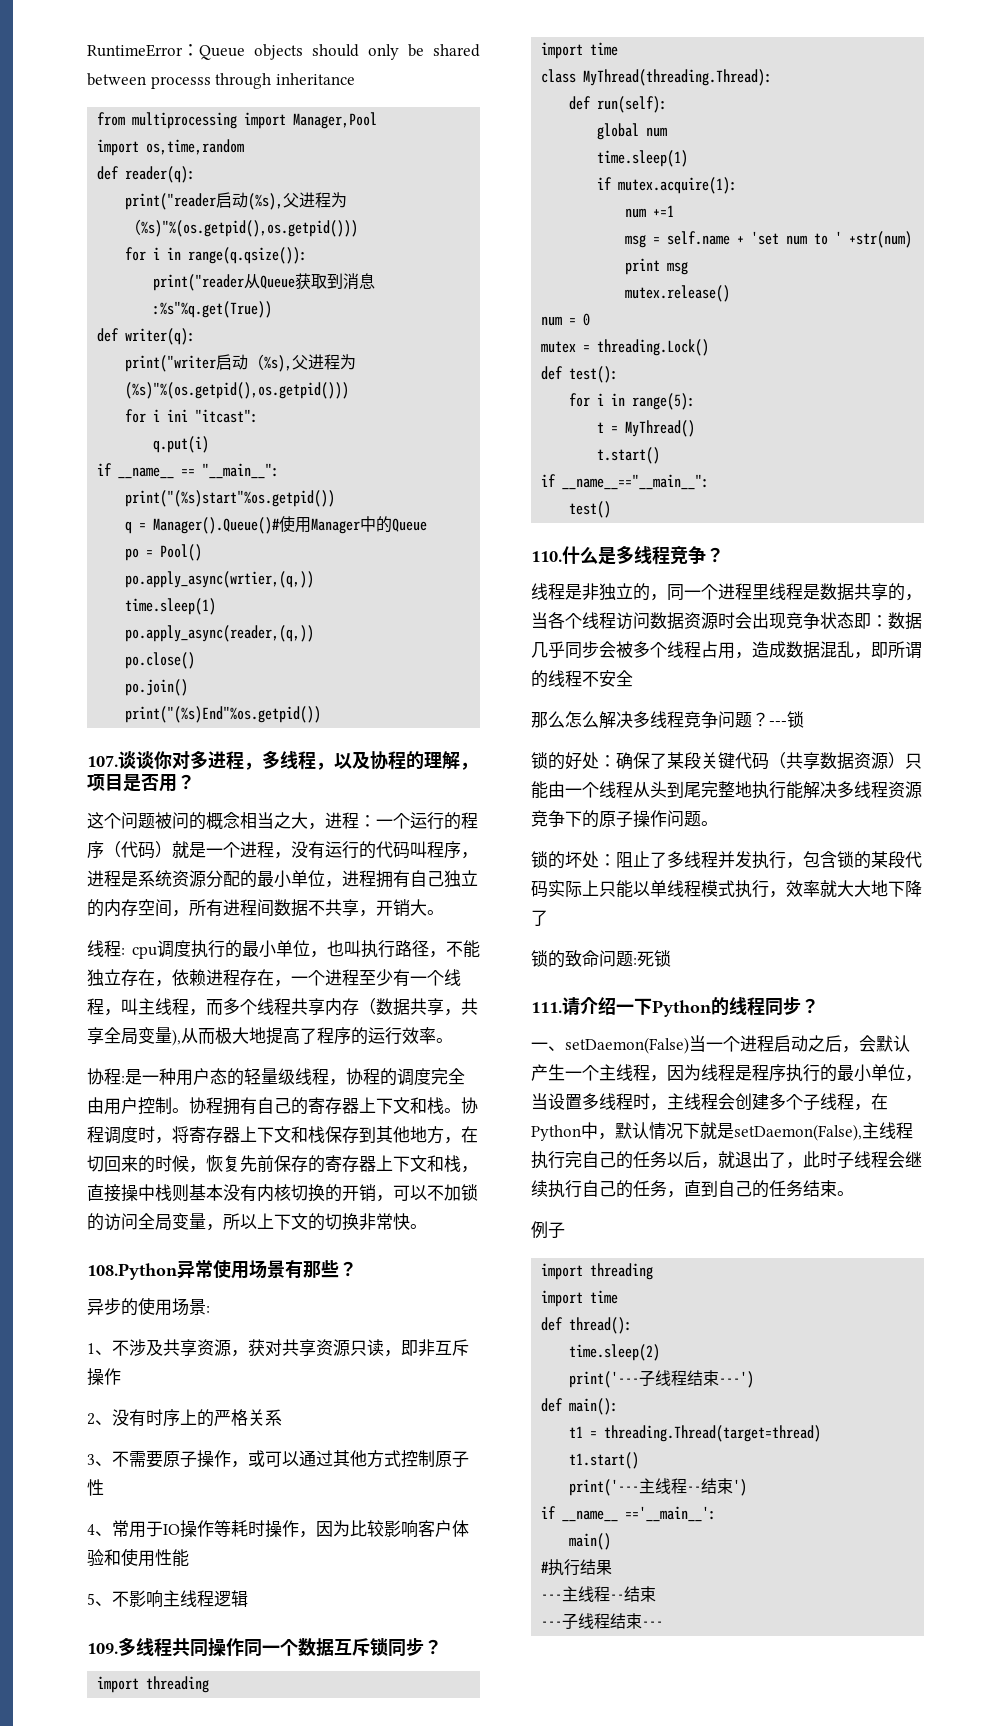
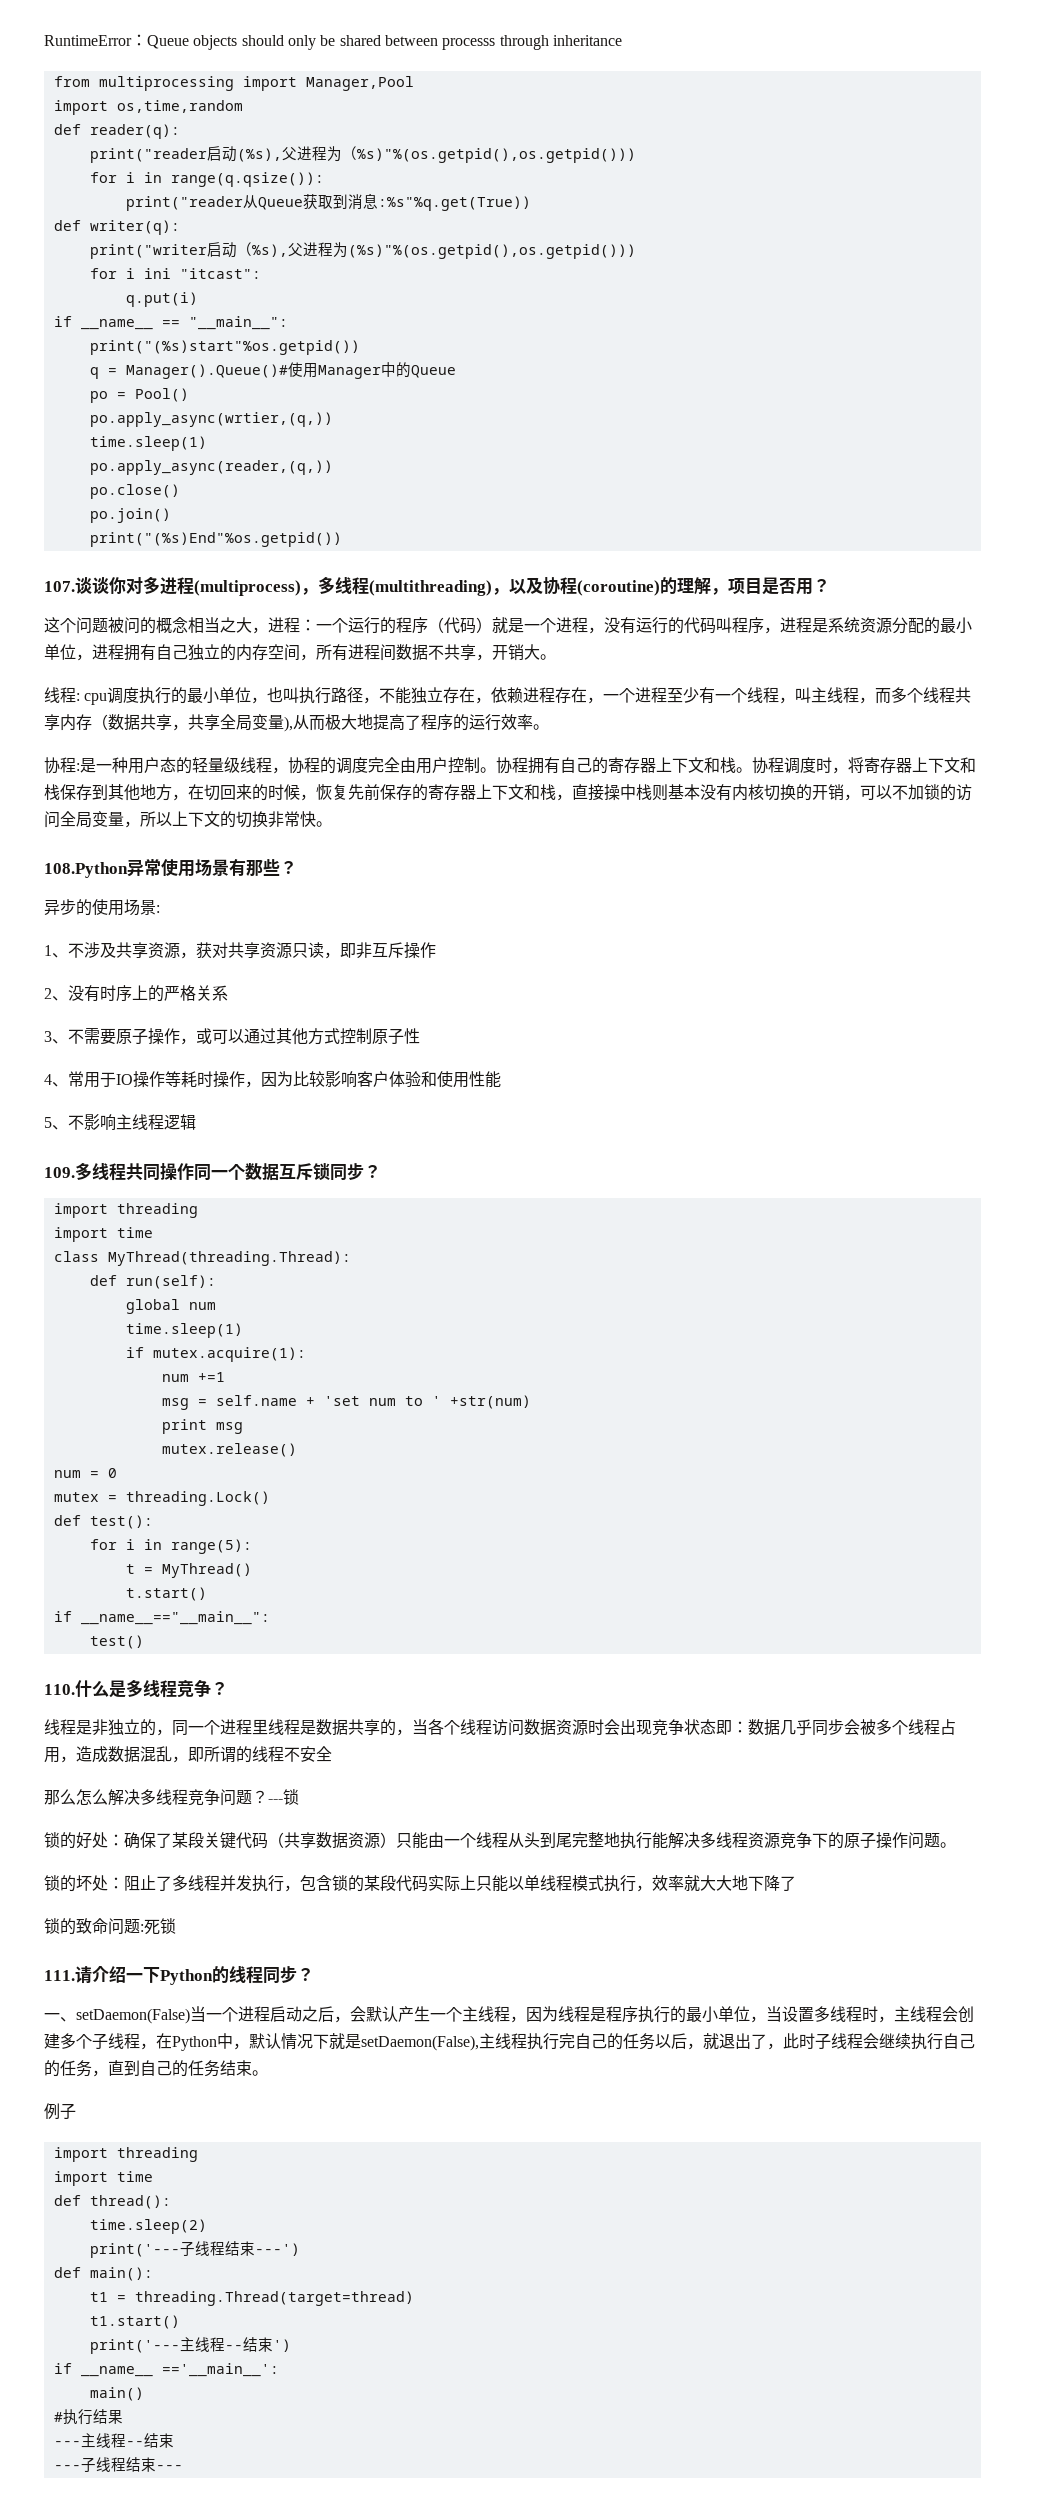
(244, 760) none -> [194,580,301,596] (multiprocess)
(316, 760) none -> [369,580,492,596] (multithreading)
(406, 760) none -> [577,580,660,596] (coroutine)

